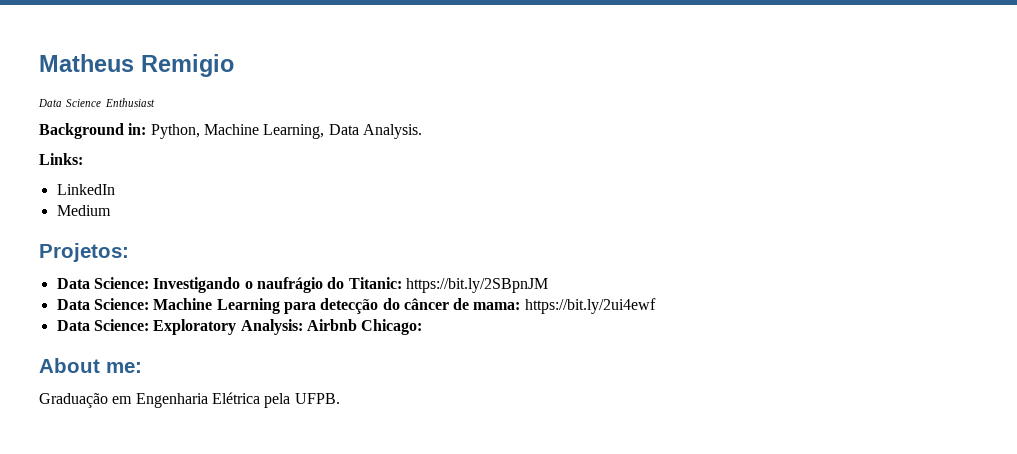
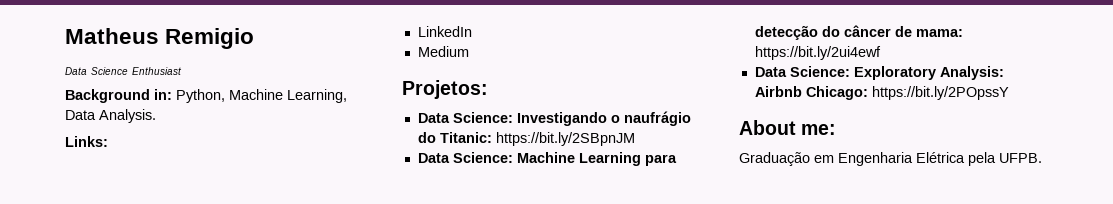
(423, 327) none -> [871,86,1009,100] https://bit.ly/2POpssY

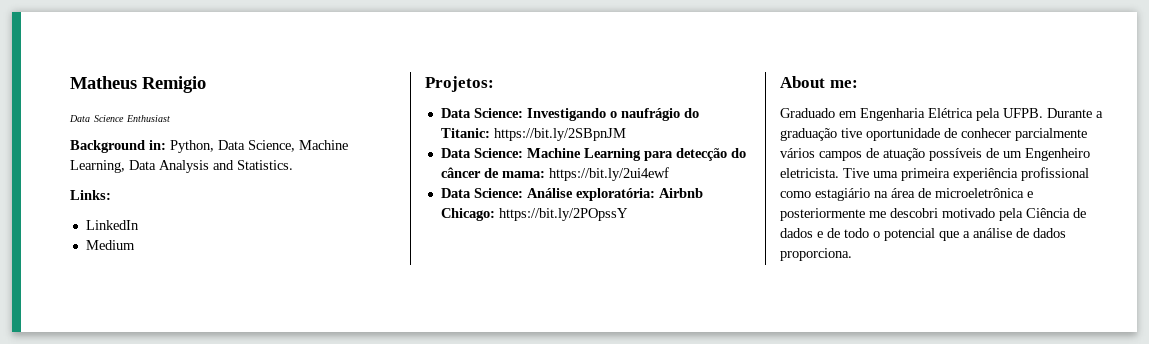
(225, 96) none -> [218,140,295,152] Data Science,
[99,109,156,123] Analysis. -> [159,160,293,173] Analysis and Statistics.
[853,66,1004,80] Exploratory Analysis: -> [526,188,655,201] Análise exploratória:
[739,152,810,166] Graduação -> [780,108,835,118] Graduado
(1042, 158) none -> [1047,108,1103,118] [780,128,1087,141] [780,148,1090,161] [780,167,1089,181] [780,188,1033,201] [780,208,1086,221] [780,228,1066,241] [780,248,852,261] Durante a graduação tive oportunidade de conhecer parcialmente vários campos de atuação possíveis de um Engenheiro eletricista. Tive uma primeira experiência profissional como estagiário na área de microeletrônica e posteriormente me descobri motivado pela Ciência de dados e de todo o potencial que a análise de dados proporciona.

